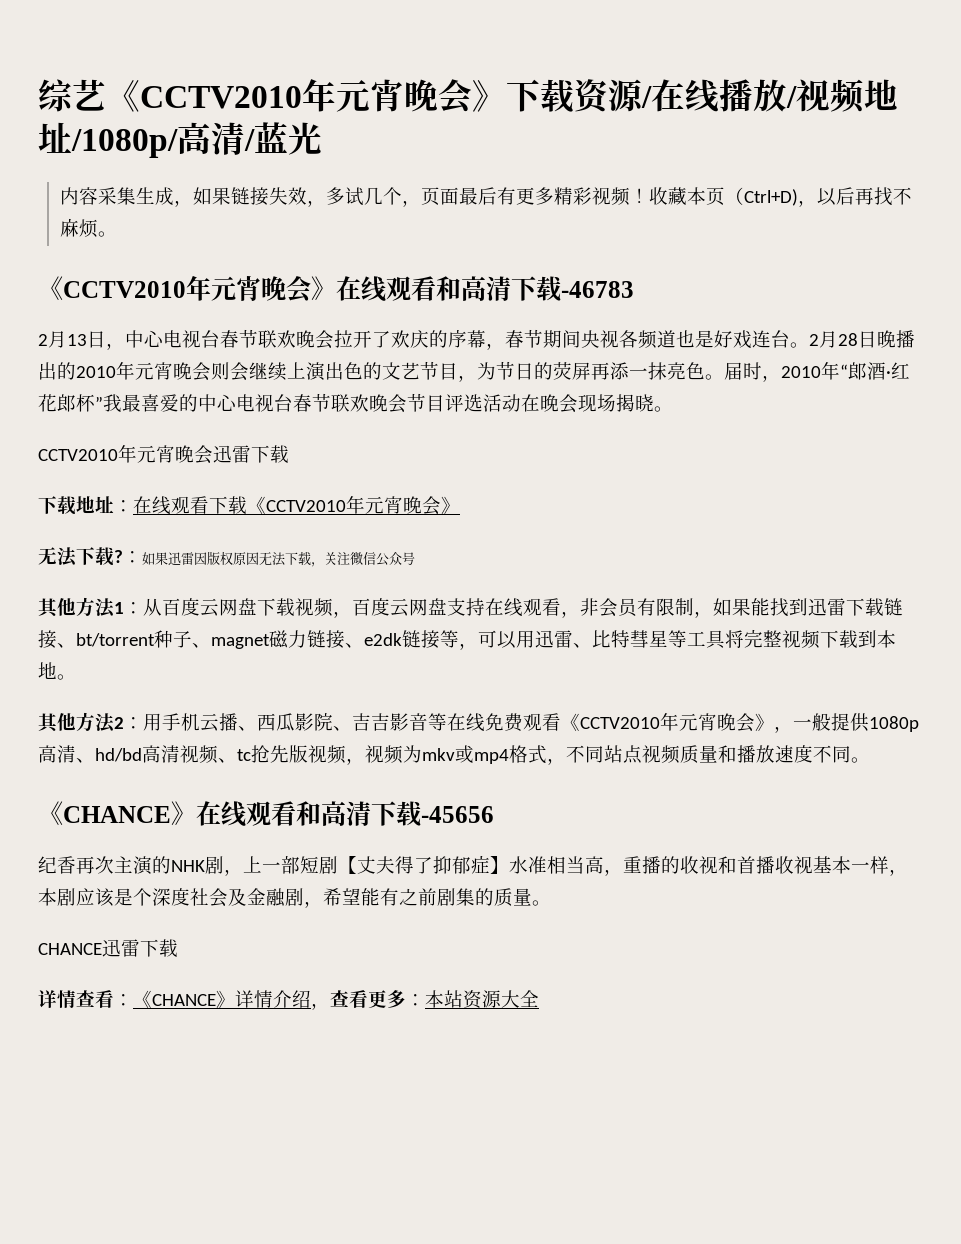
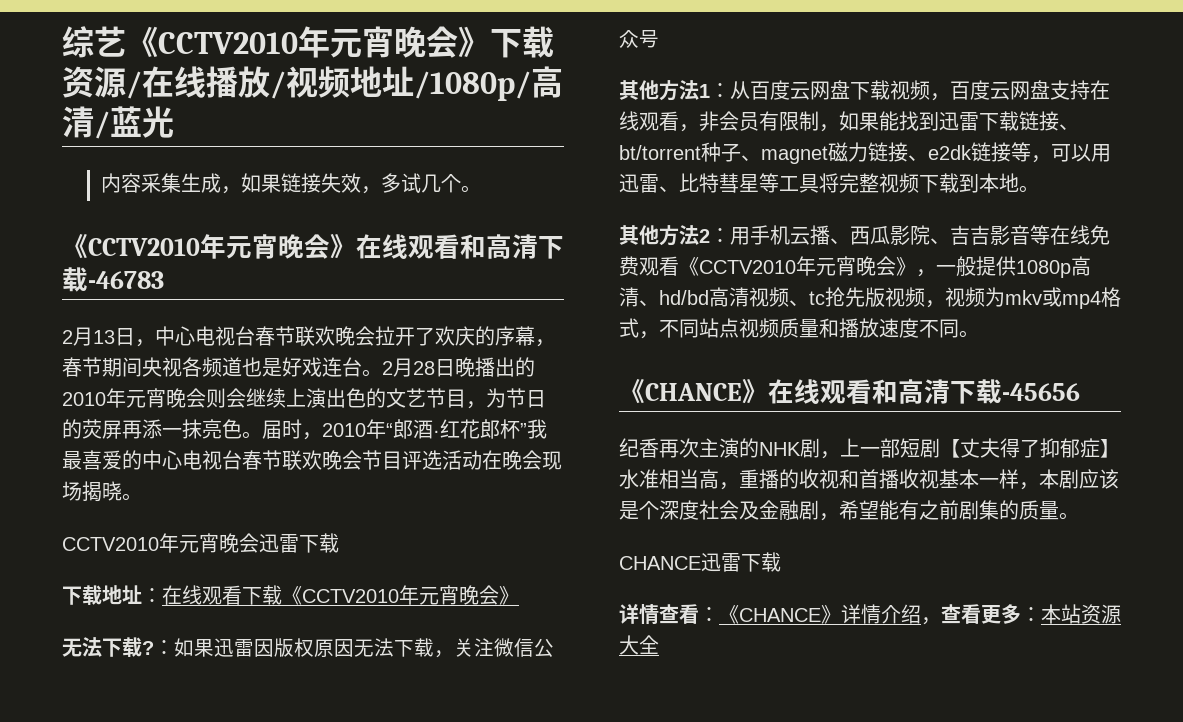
[401,187,912,207] [59,218,98,238] ，页面最后有更多精彩视频！收藏本页（Ctrl+D)，以后再找不麻烦 -> (462, 183) none

